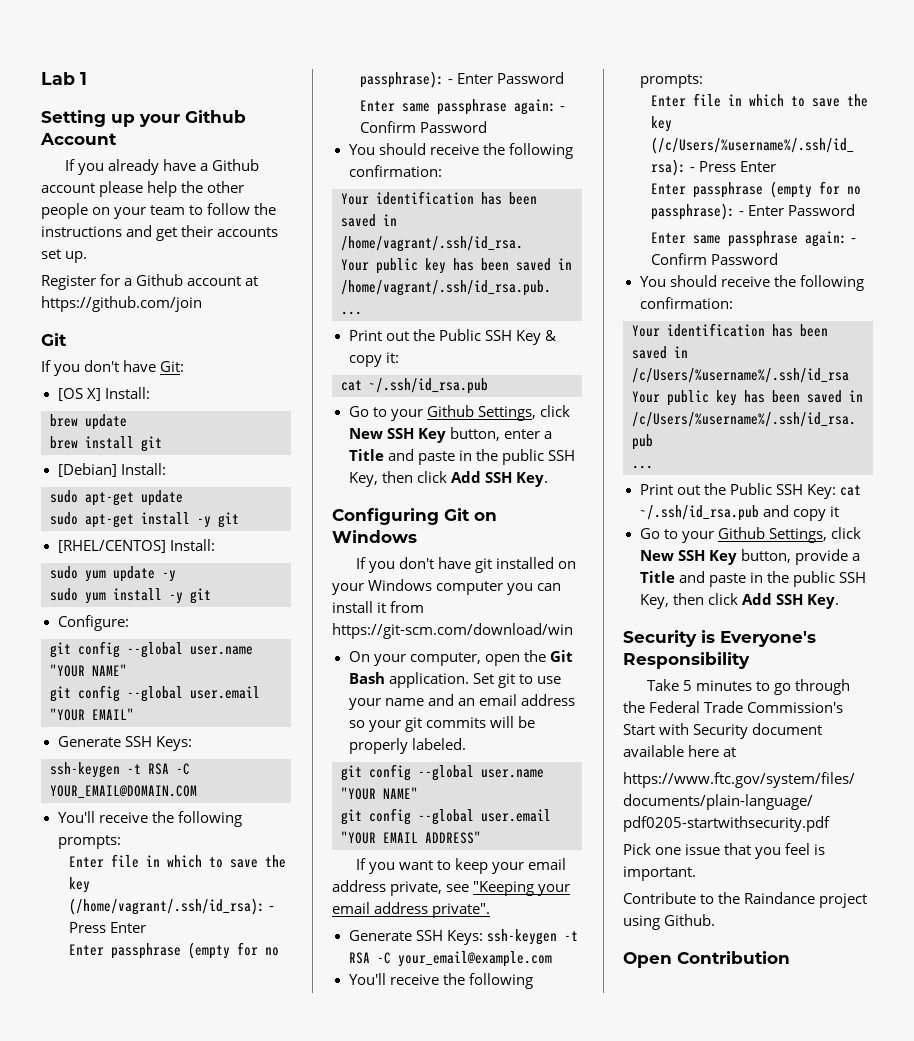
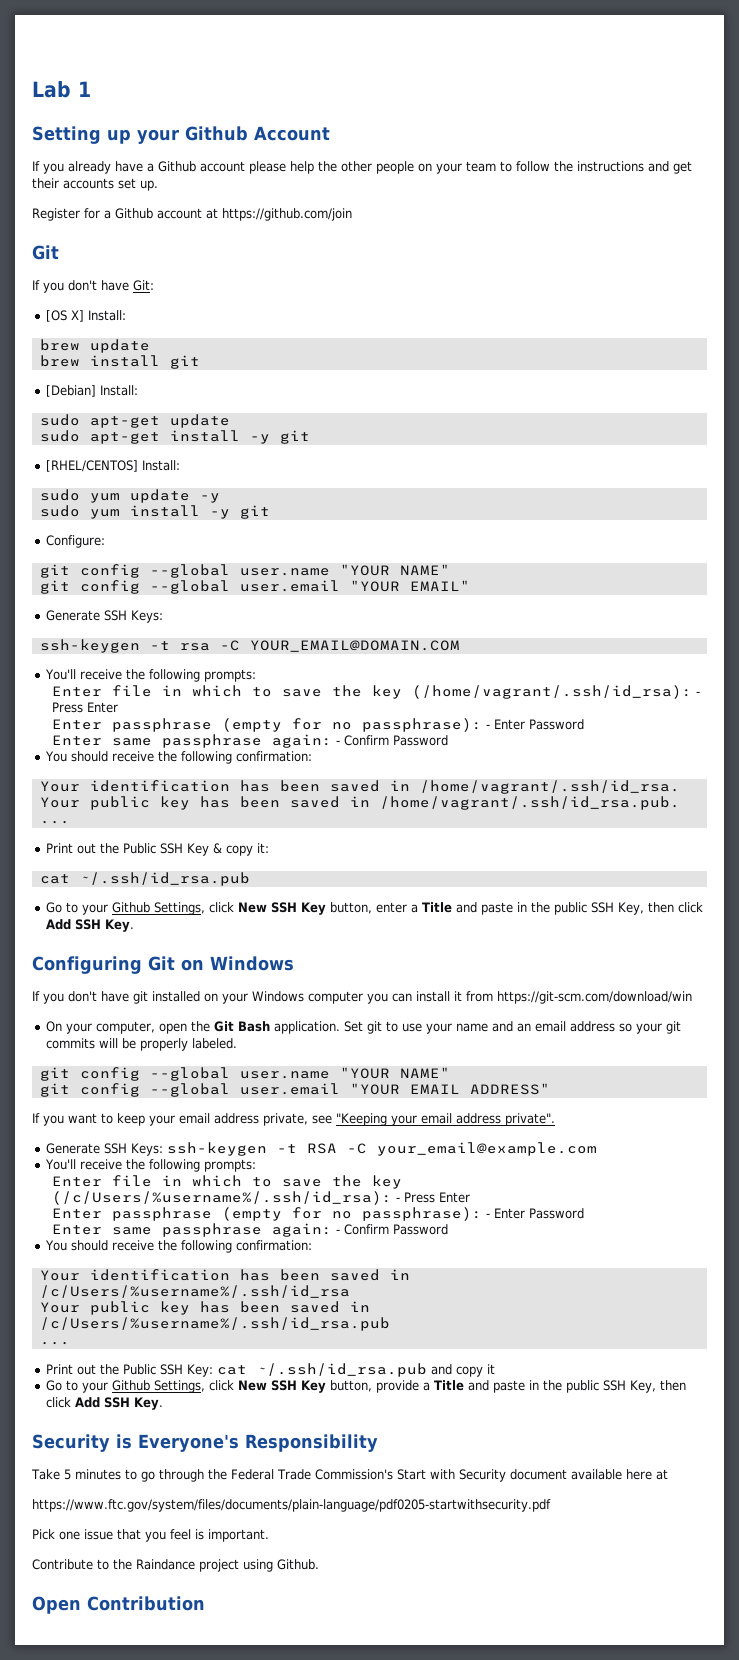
[148,763,169,775] RSA -> [179,643,210,651] rsa

